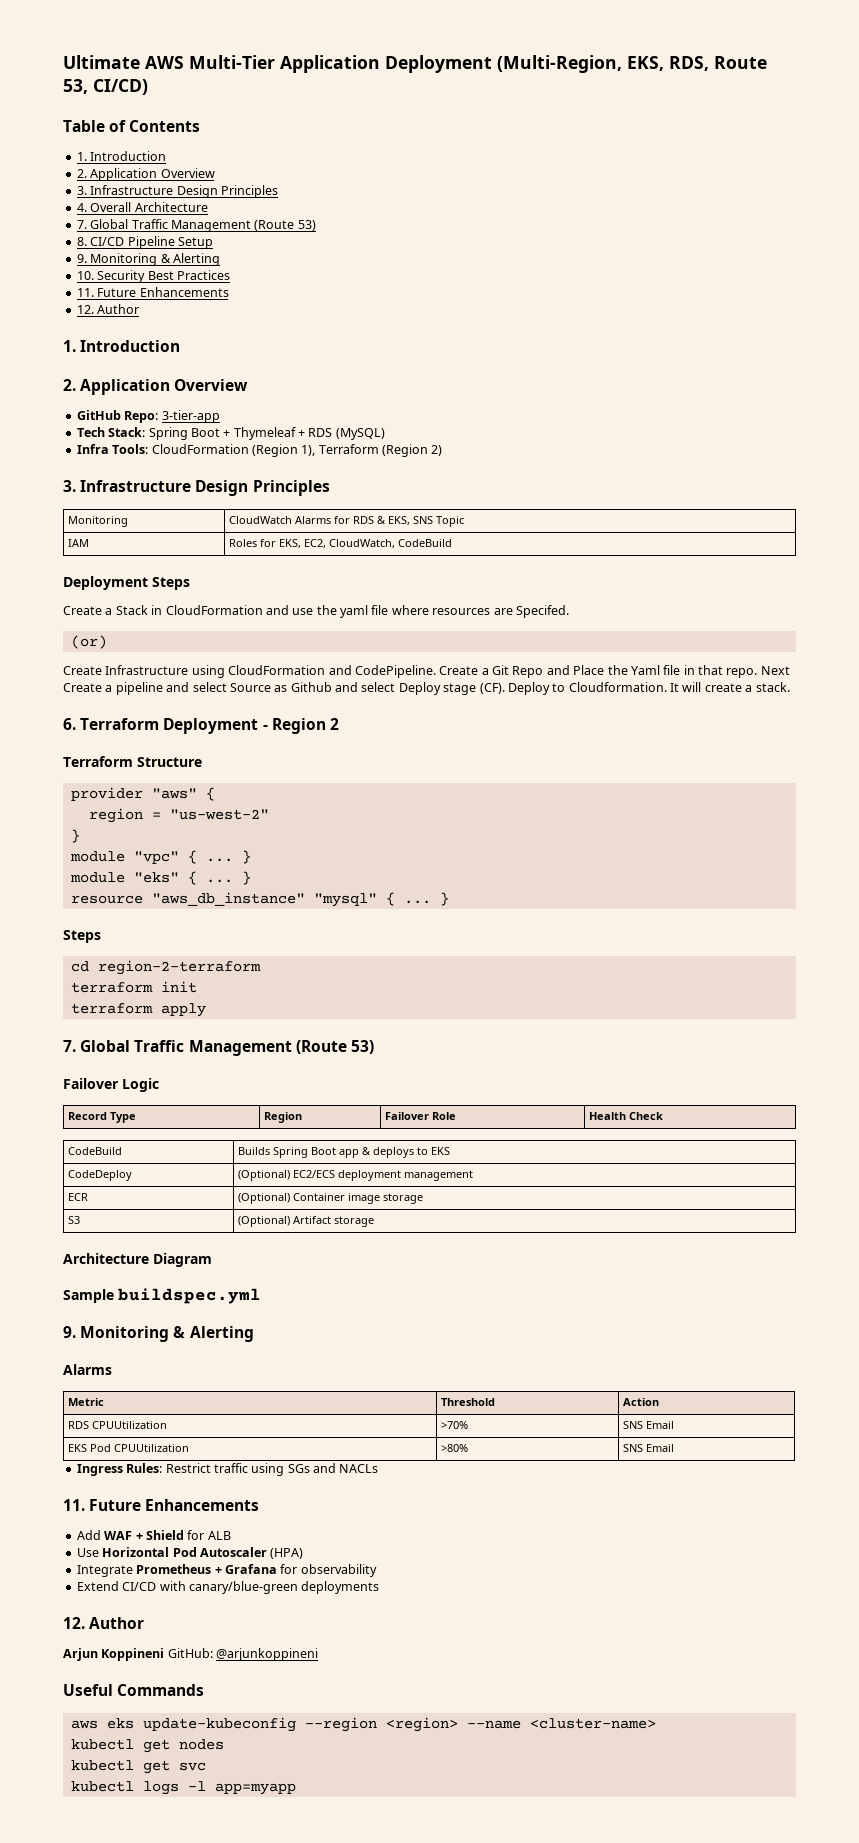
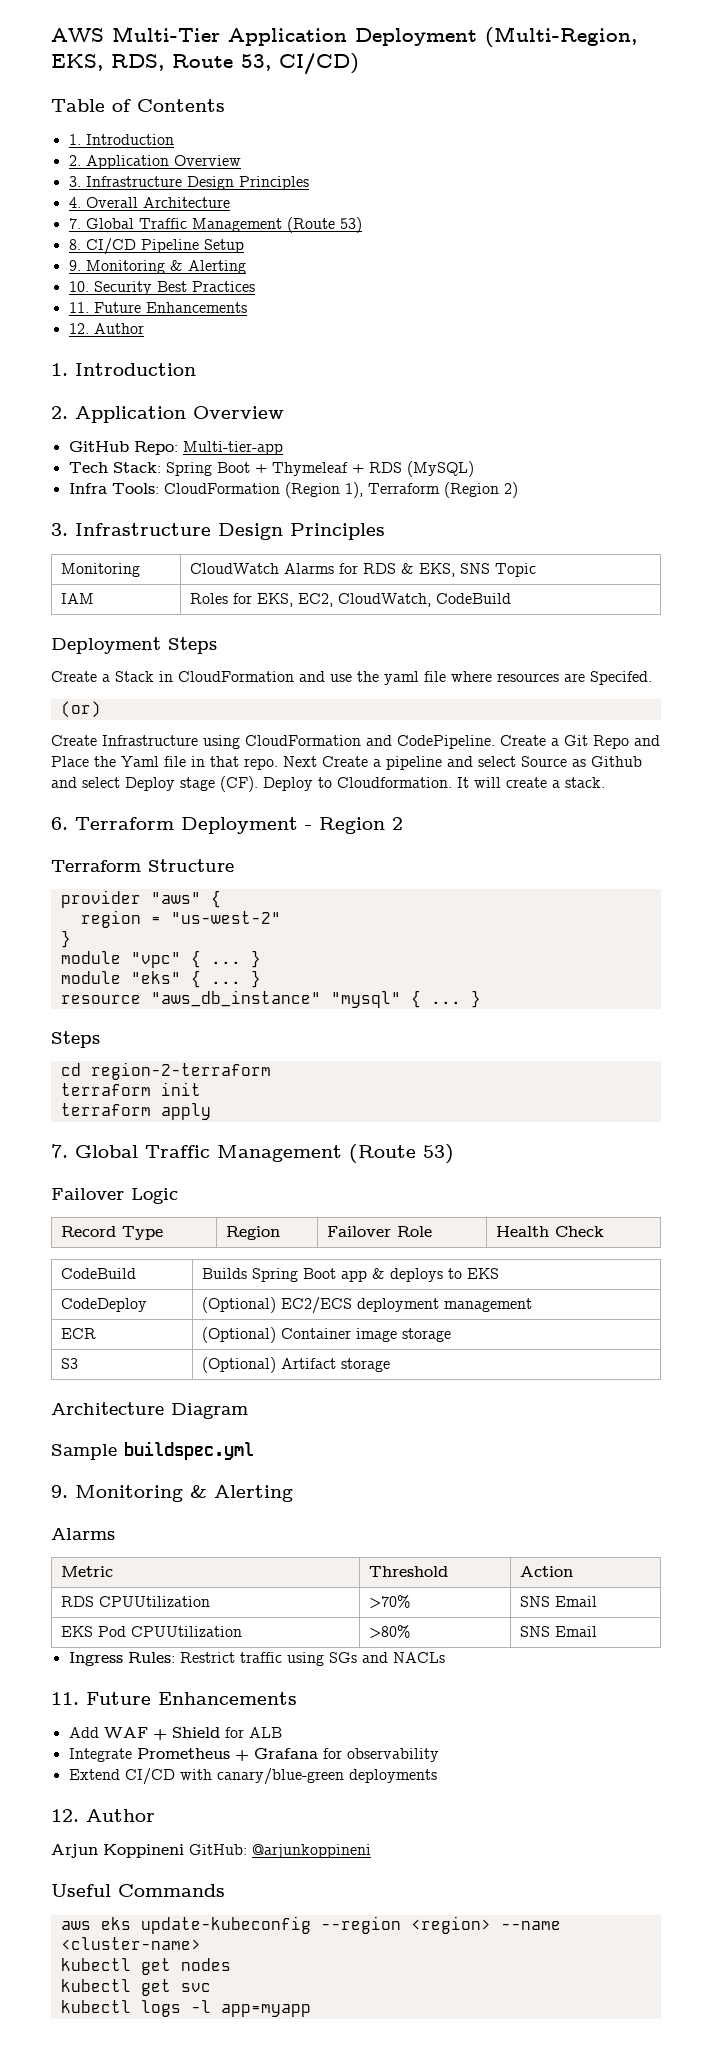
[63,55,140,69] Ultimate -> (51, 35) none
[161,410,220,423] 3-tier-app -> [182,441,283,455] Multi-tier-app
[76,1547,304,1559] // Use Horizontal Pod Autoscaler (HPA) -> (282, 1732) none

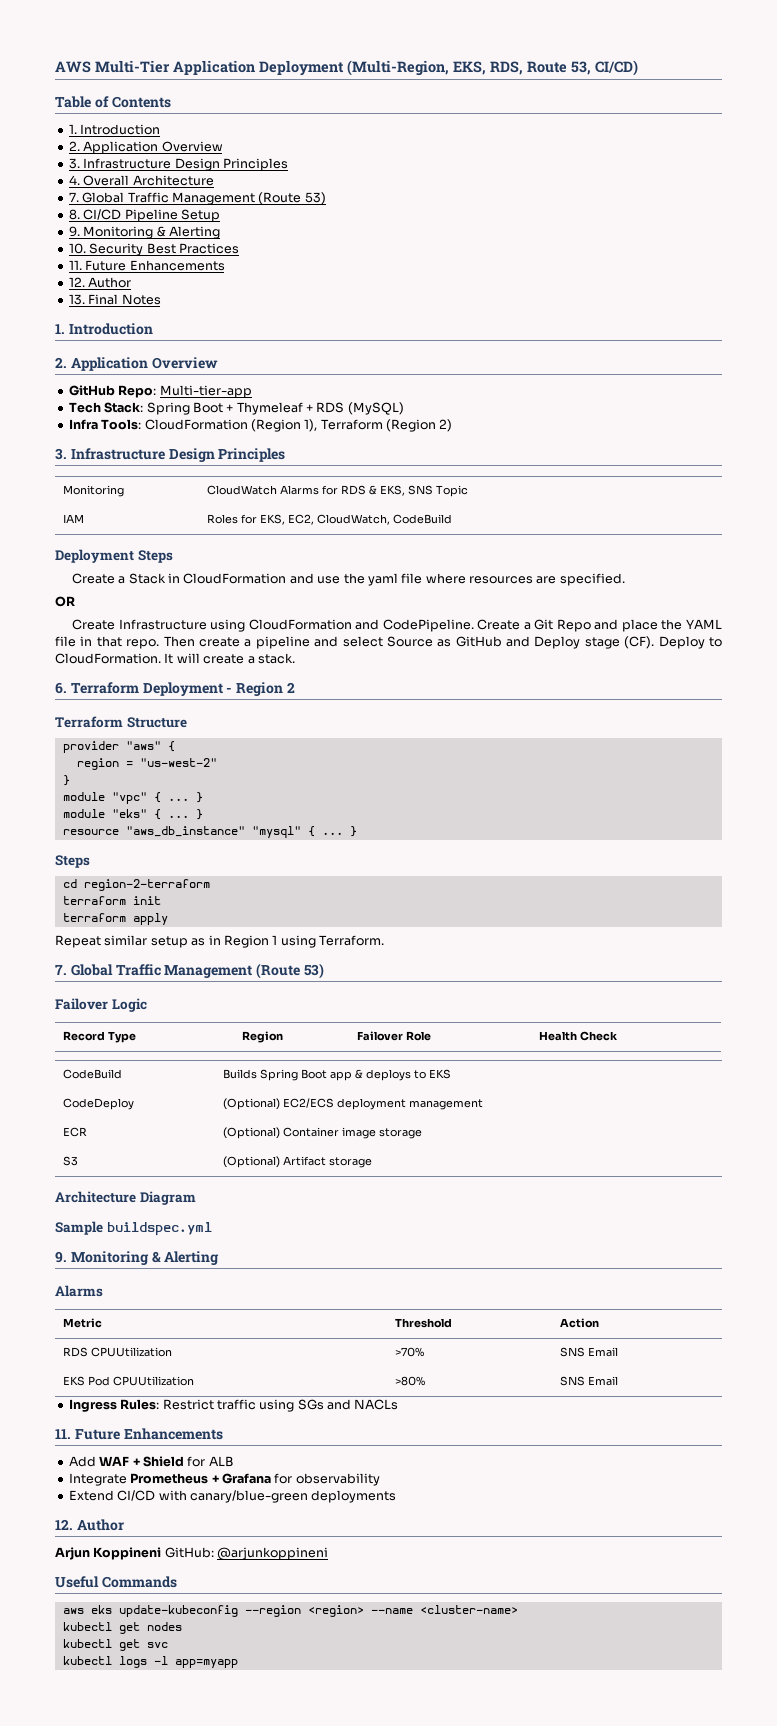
(144, 328) none -> [68,294,161,305] // 13. Final Notes
[590,671,652,685] [60,701,101,718] Specifed. // (or) -> [559,573,625,586] [55,596,75,607] specified. // OR
[51,756,159,767] Place the Yaml -> [621,619,723,632] place the YAML
[283,756,368,767] Next Create -> [163,636,240,647] Then create
[591,756,642,767] [51,777,120,788] Github and select -> [455,636,531,647] GitHub and
[337,777,452,788] Cloudformation. -> [55,653,161,664] CloudFormation.
(211, 1111) none -> [55,935,384,948] // Repeat similar setup as in Region 1 using Terraform.

